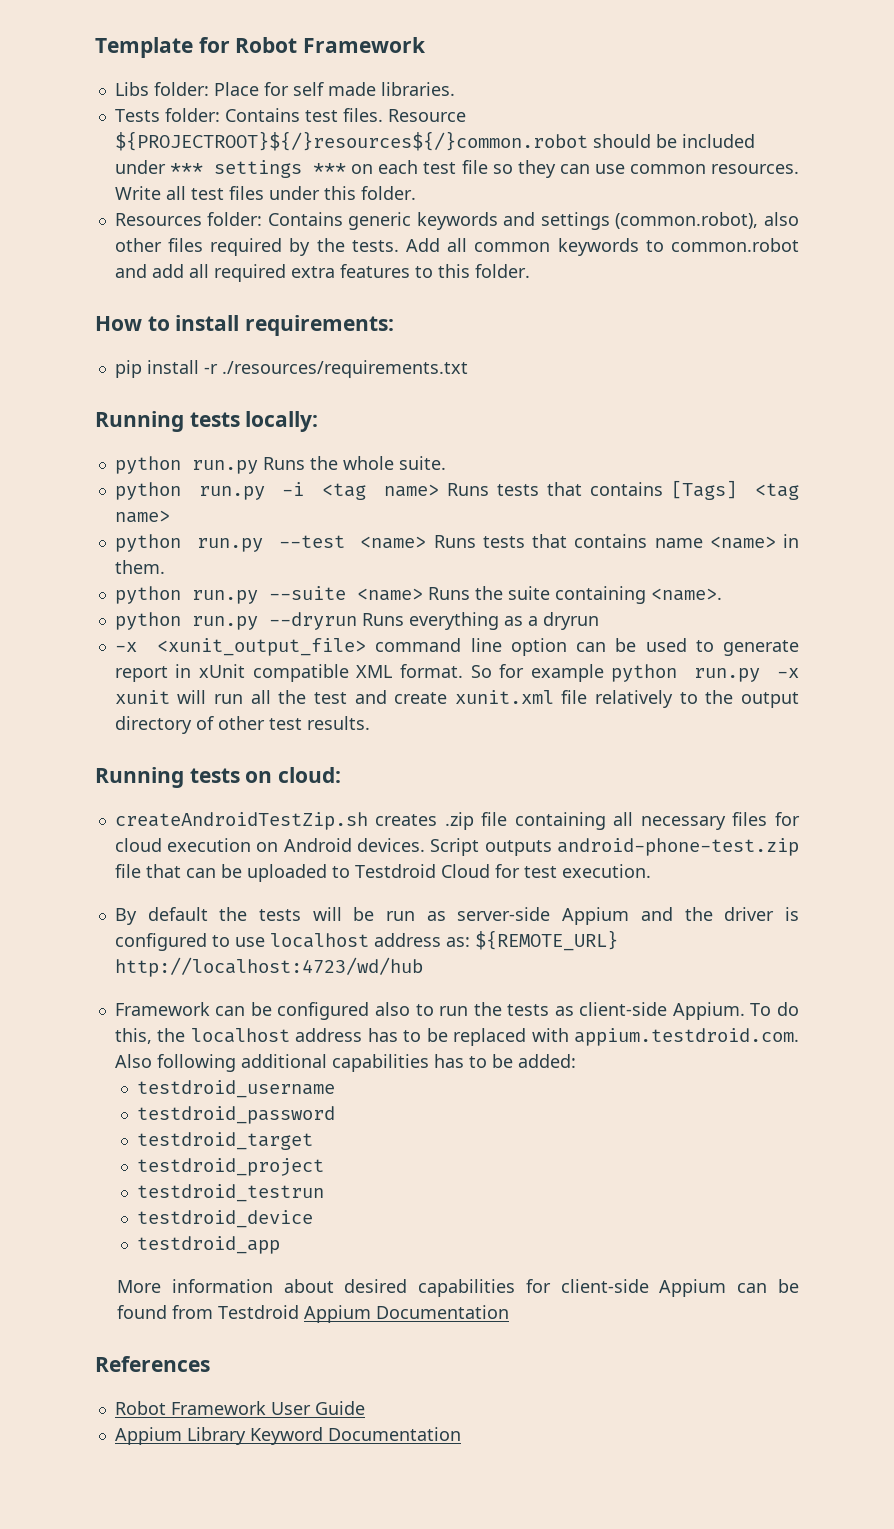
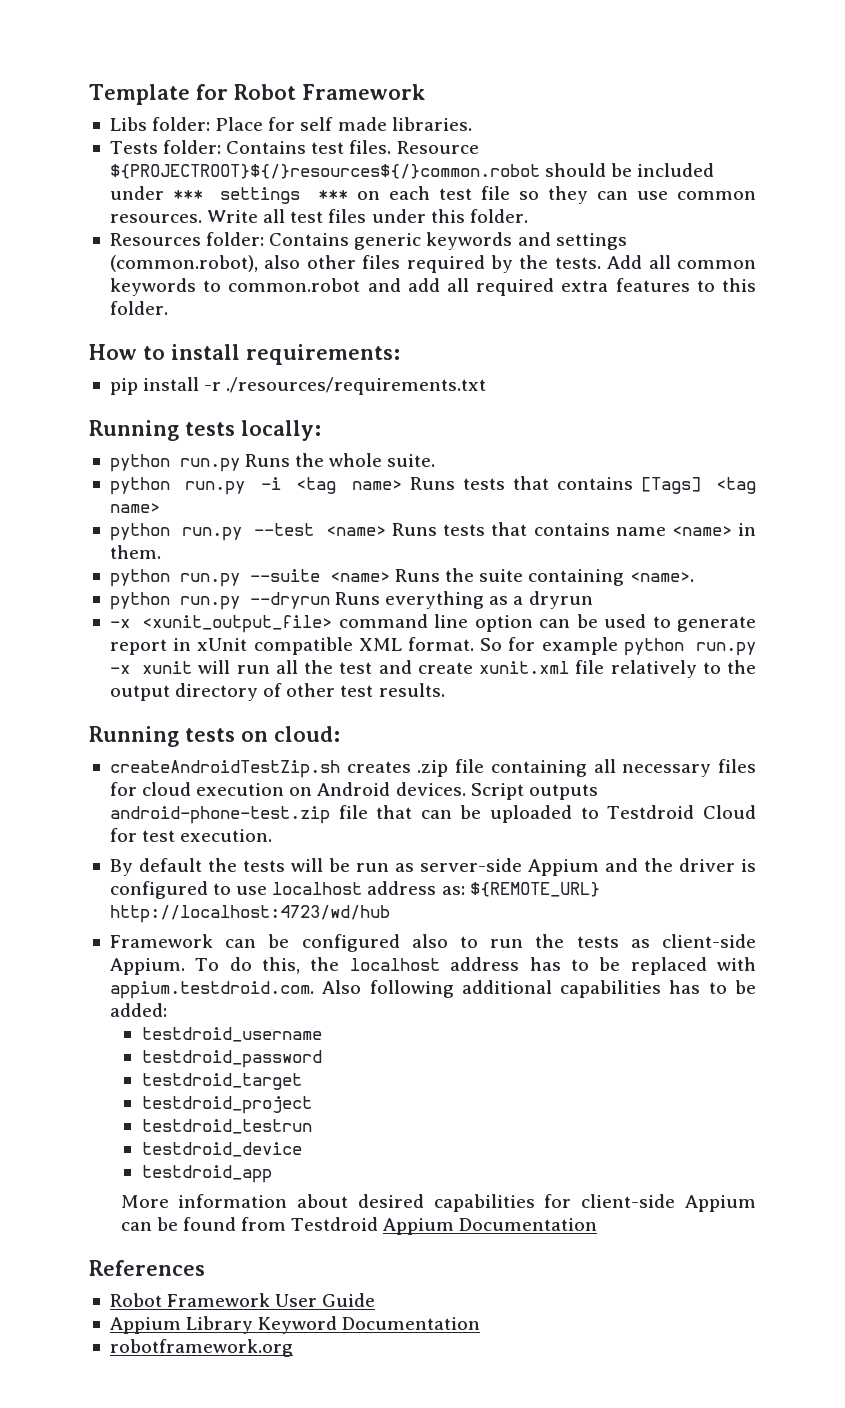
(461, 1434) none -> [109,1339,293,1357] // robotframework.org

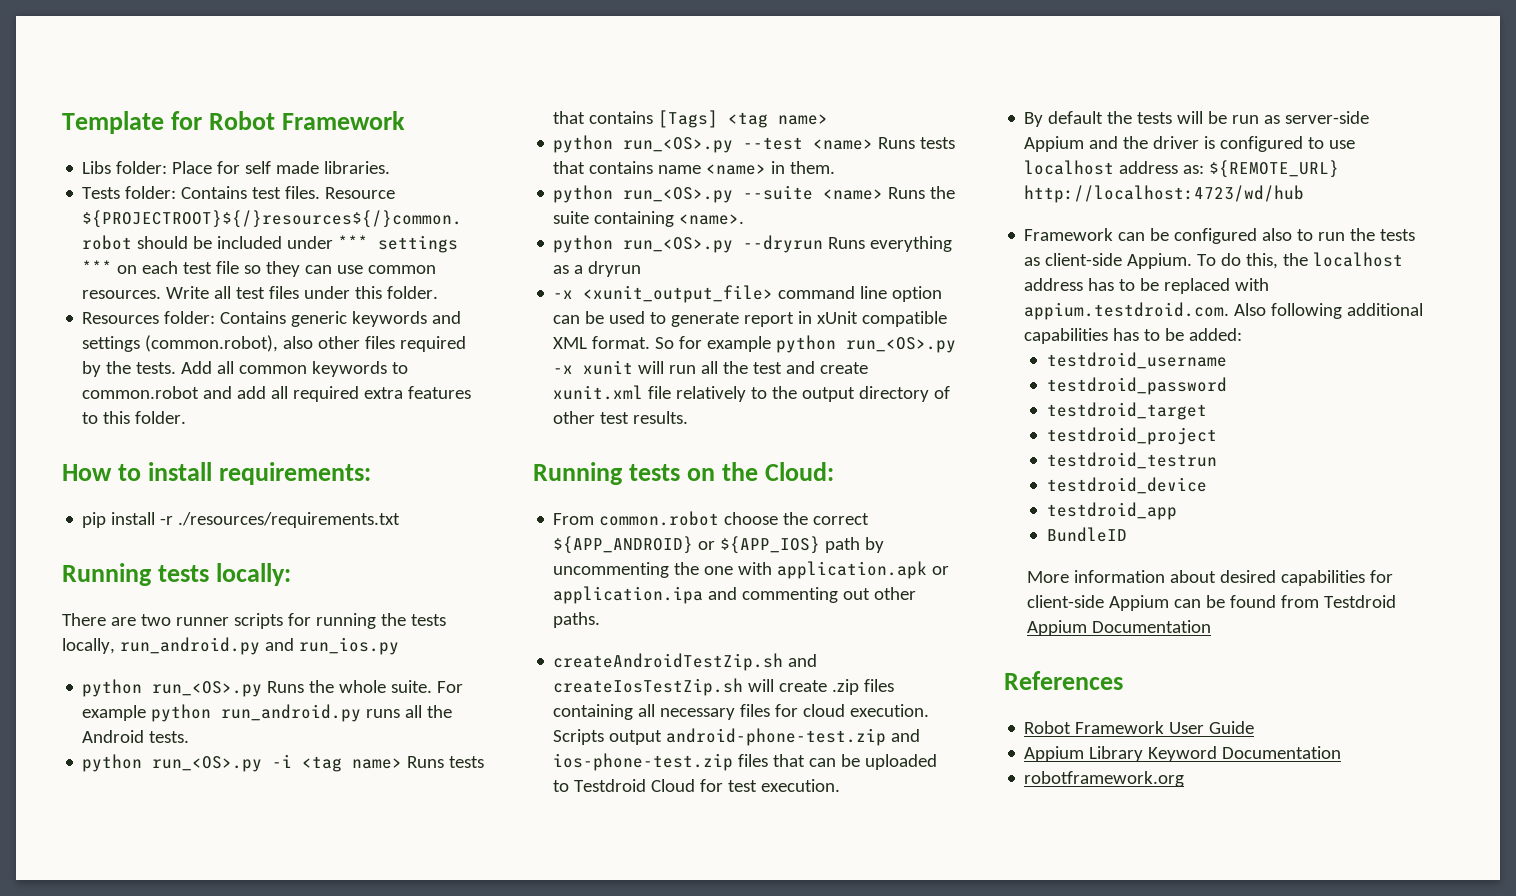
[109,454,240,472] // python run.py -> [62,613,446,629] [62,637,399,655] [82,679,263,697] // There are two runner scripts for running the tests locally, run_android.py and run_ios.py // python run_<OS>.py
[109,477,246,495] // python run.py -> [437,681,464,693] [82,704,453,722] [82,730,190,743] [82,754,263,772] For example python run_android.py runs all the Android tests. // python run_<OS>.py
[181,527,242,541] run.py -> [623,137,734,153] run_<OS>.py
[179,573,240,587] run.py -> [623,187,734,203] run_<OS>.py
[179,596,240,610] run.py -> [623,237,734,253] run_<OS>.py
[696,642,756,656] run.py -> [846,337,957,353] run_<OS>.py
[274,726,340,742] [109,759,485,778] cloud: // createAndroidTestZip.sh creates .zip file -> [722,462,835,481] [553,511,870,526] [553,536,885,554] [553,561,950,579] [553,586,917,604] [553,612,601,628] [553,653,818,671] [553,678,895,696] the Cloud: // From common.robot choose the correct ${APP_ANDROID} or ${APP_IOS} path by uncommenting the one with application.apk or application.ipa and commenting out other paths. // createAndroidTestZip.sh and createIosTestZip.sh will create .zip files
[196,782,598,800] [109,805,368,824] execution on Android devices. Script outputs android-phone-test.zip file -> [850,704,930,717] [553,728,921,746] [553,753,769,771] execution. Scripts output android-phone-test.zip and ios-phone-test.zip files
(272, 1174) none -> [1046,527,1127,542] // BundleID

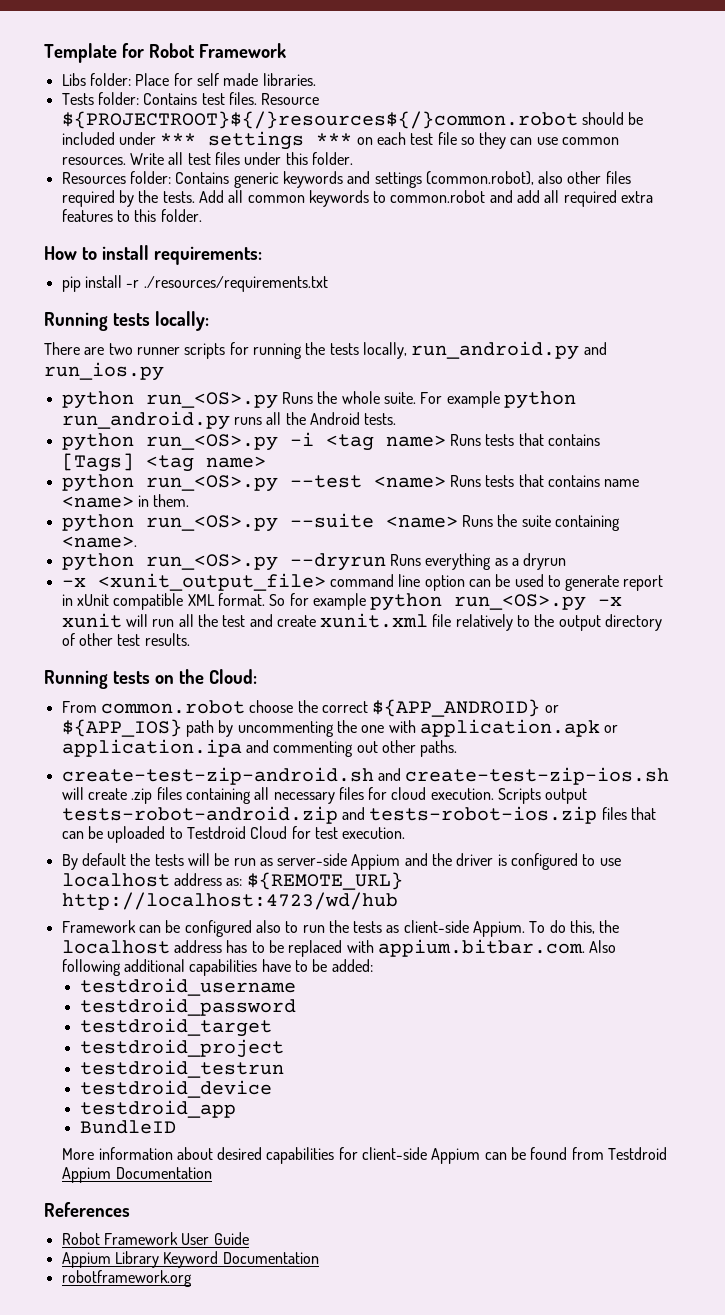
[553,653,818,671] [553,678,744,696] createAndroidTestZip.sh and createIosTestZip.sh -> [61,767,670,785] create-test-zip-android.sh and create-test-zip-ios.sh
[666,728,921,746] [553,753,734,771] android-phone-test.zip and ios-phone-test.zip -> [61,806,598,824] tests-robot-android.zip and tests-robot-ios.zip
[1024,302,1230,320] appium.testdroid.com. -> [377,939,585,957] appium.bitbar.com.
[1113,328,1140,341] has -> [261,959,291,972] have

